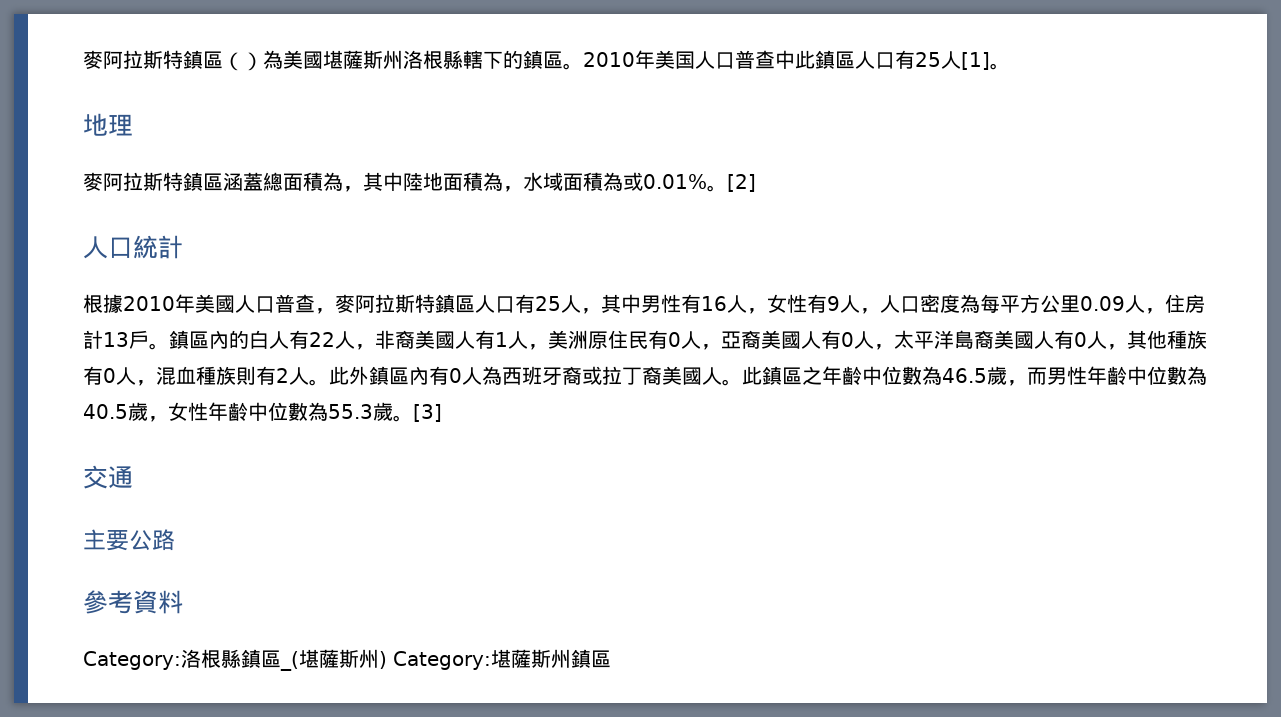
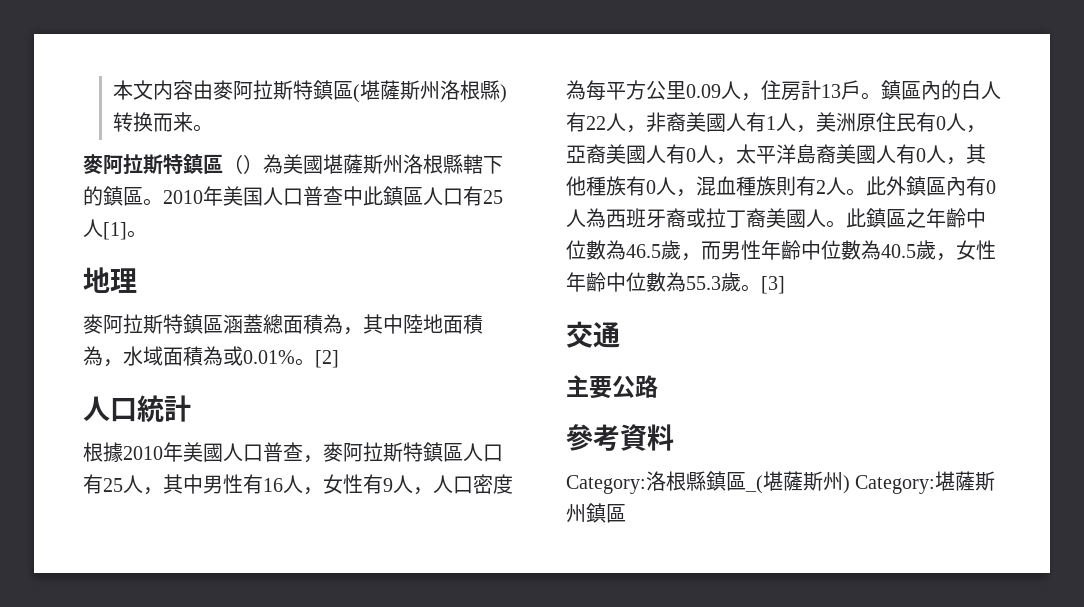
(83, 59) none -> [112,80,507,103] [112,112,213,132] 本文内容由麥阿拉斯特鎮區(堪薩斯州洛根縣)转换而来。 //

